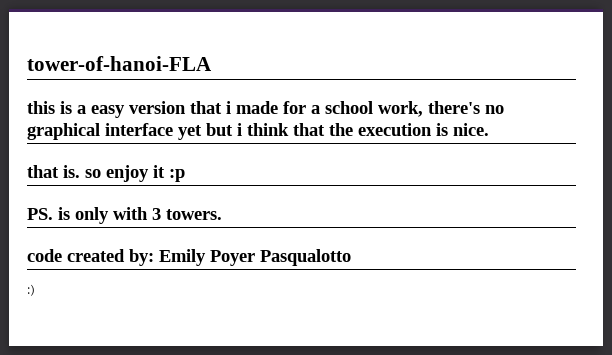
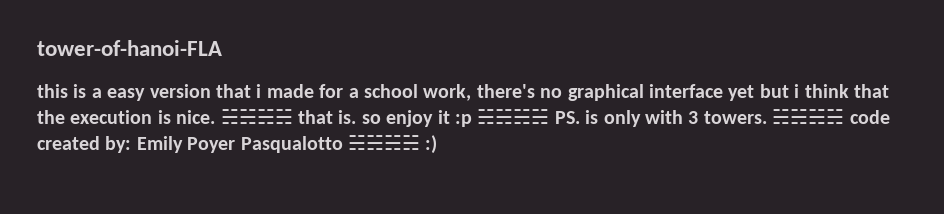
(489, 129) // -> [220,109,293,124] ☵☵☵☵
(185, 175) // -> [477,109,550,124] ☵☵☵☵
(222, 214) // -> [772,109,845,124] ☵☵☵☵
(351, 257) // -> [348,135,420,150] ☵☵☵☵

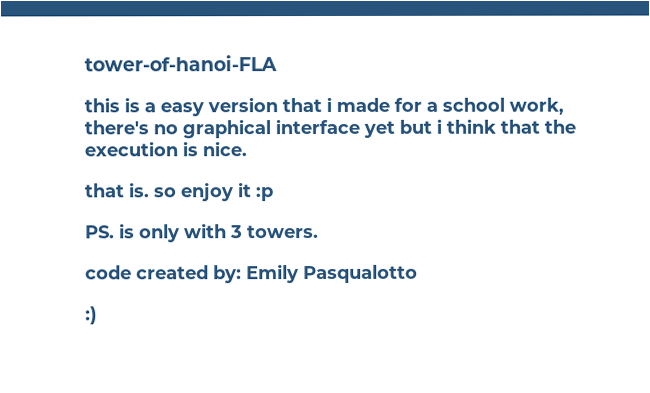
[220,109,293,124] ☵☵☵☵ -> (247, 149) //
[477,109,550,124] ☵☵☵☵ -> (274, 194) //
[772,109,845,124] ☵☵☵☵ -> (319, 232) //
[187,137,236,153] Poyer -> (299, 274) none
[348,135,420,150] ☵☵☵☵ -> (418, 274) //

